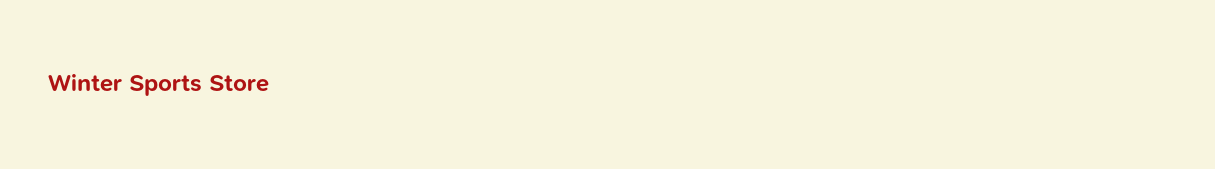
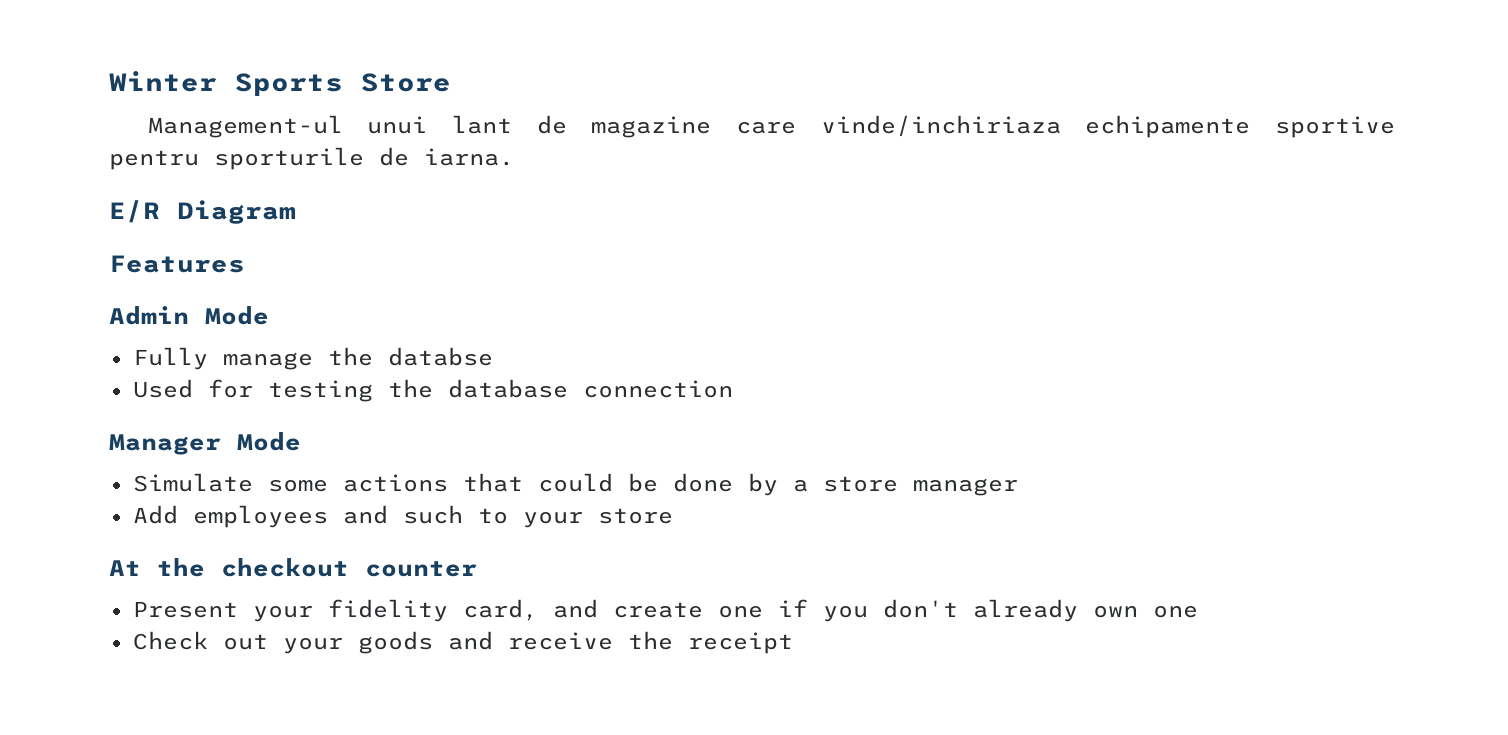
(269, 83) none -> [147,115,1395,138] [109,147,514,170] [109,200,296,224] [109,255,245,273] [109,306,269,325] [132,347,493,370] [132,379,733,402] [109,432,301,455] [132,473,1018,496] [132,505,673,528] [109,558,477,577] [132,599,1198,622] [132,631,793,654] // Management-ul unui lant de magazine care vinde/inchiriaza echipamente sportive pentru sporturile de iarna. // E/R Diagram // Features // Admin Mode // Fully manage the databse // Used for testing the database connection // Manager Mode // Simulate some actions that could be done by a store manager // Add employees and such to your store // At the checkout counter // Present your fidelity card, and create one if you don't already own one // Check out your goods and receive the receipt

